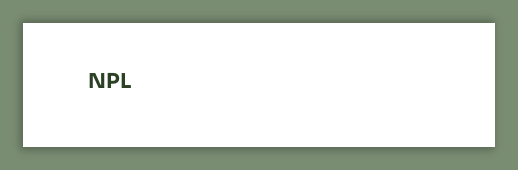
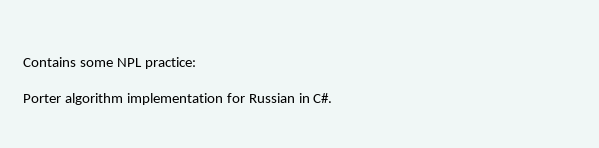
[88,72,131,88] NPL -> [23,57,196,69] [23,93,333,105] Contains some NPL practice: // Porter algorithm implementation for Russian in C#.

